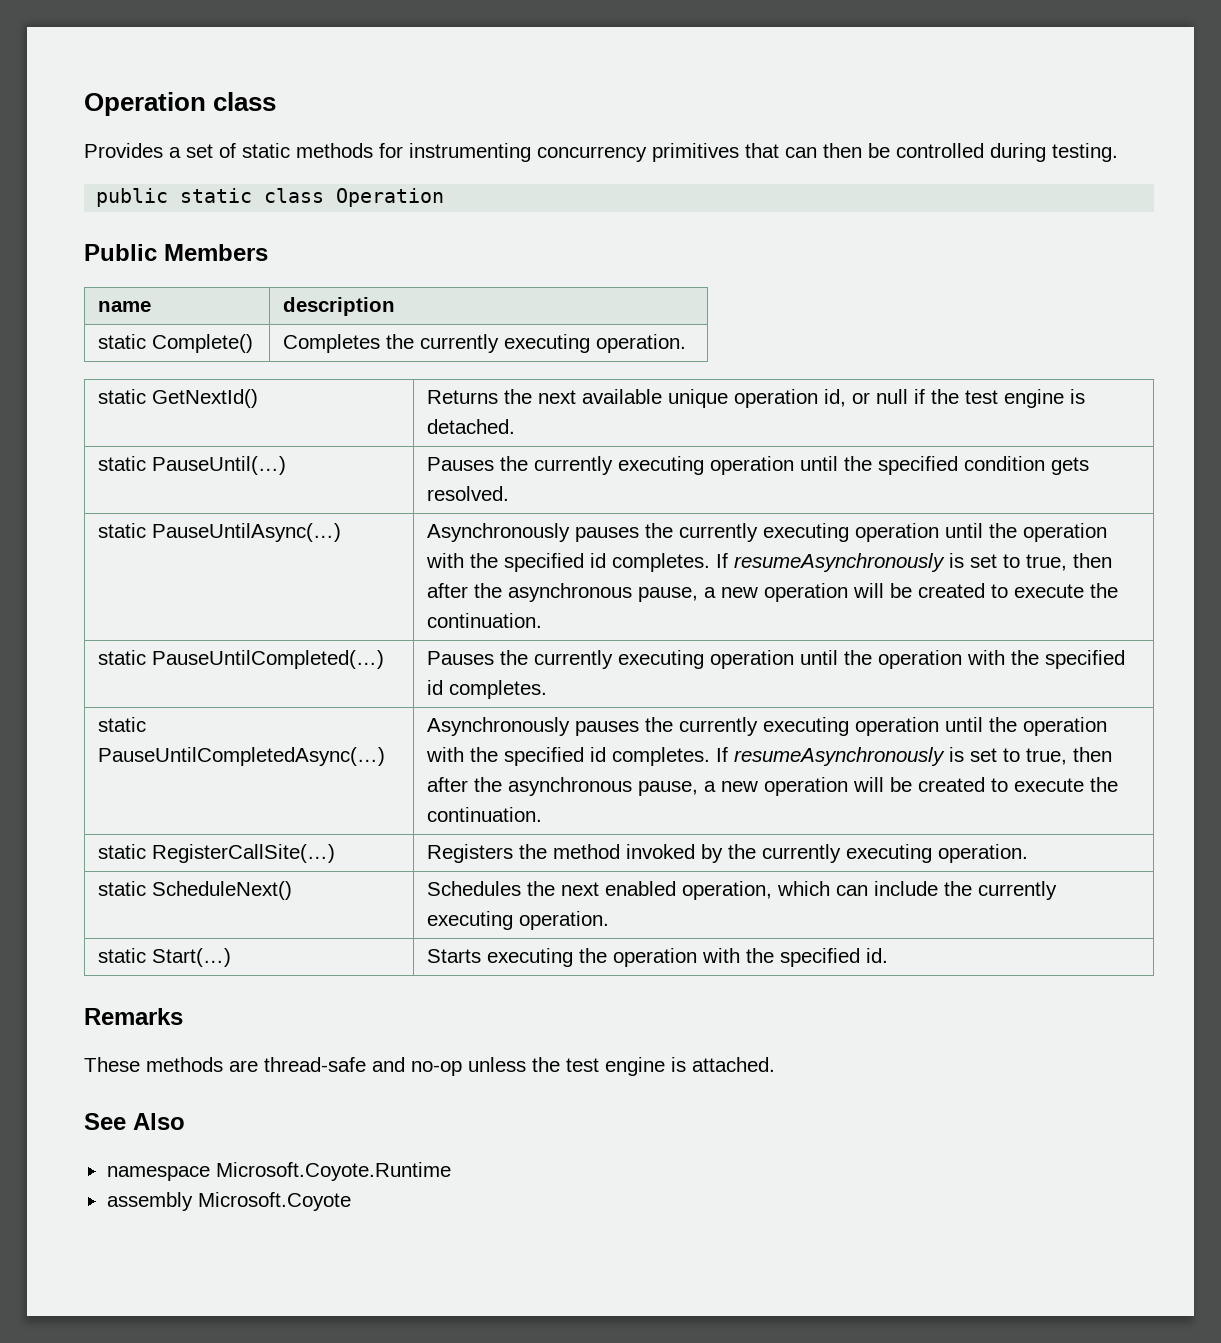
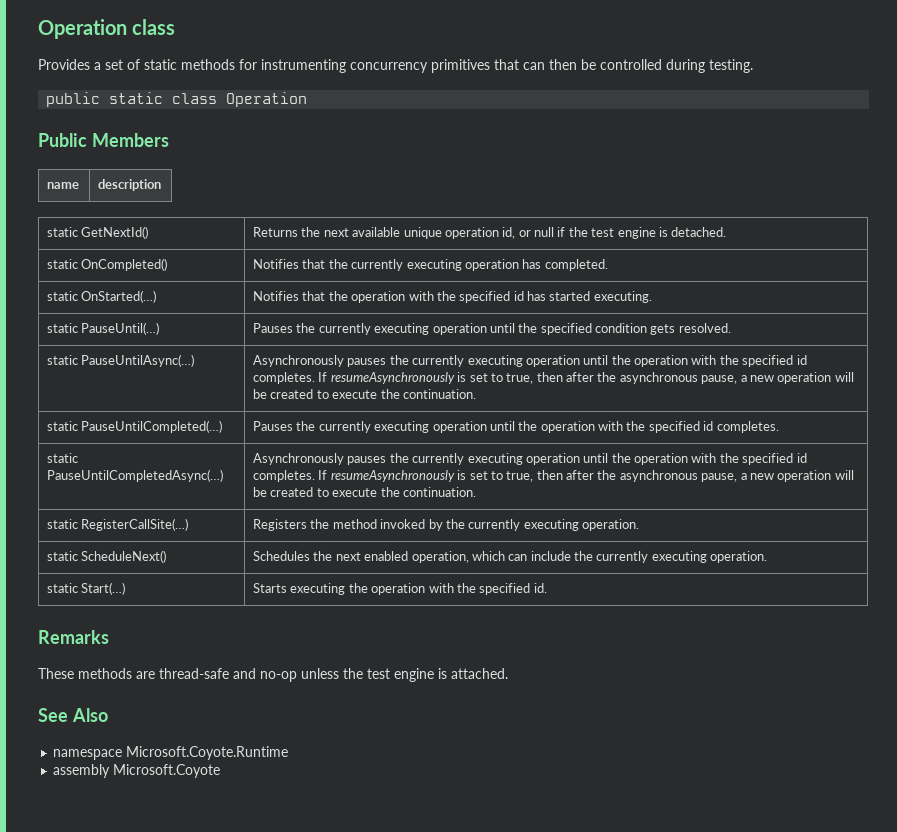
[98,334,254,353] [283,334,687,353] // static Complete() | Completes the currently executing operation. -> (162, 185) none
(516, 426) none -> [47,258,168,271] [253,259,608,271] [47,290,157,303] [253,291,652,303] // static OnCompleted() | Notifies that the currently executing operation has completed. // static OnStarted(…) | Notifies that the operation with the specified id has started executing.

